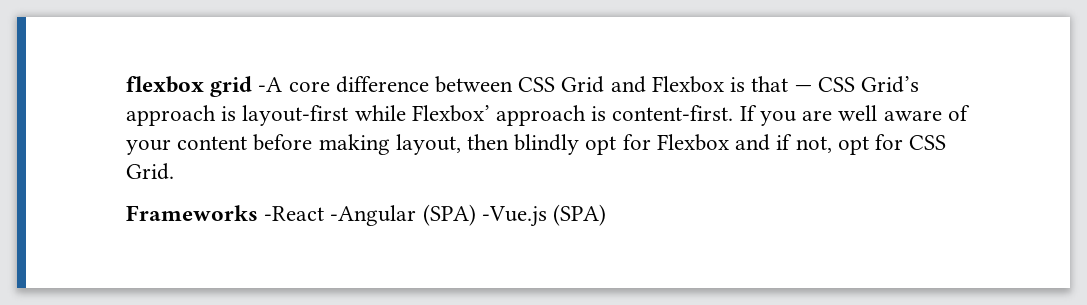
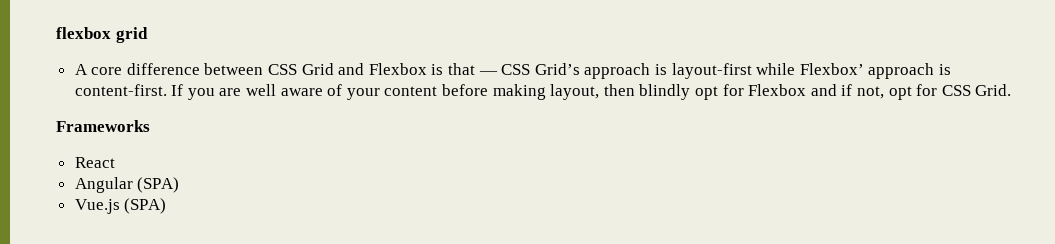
[258,77,283,92] -A -> [74,64,88,75] // A
[264,204,547,227] -React -Angular (SPA) -Vue.js -> [74,157,115,168] [74,177,180,193] [74,199,120,214] // React // Angular (SPA) // Vue.js

